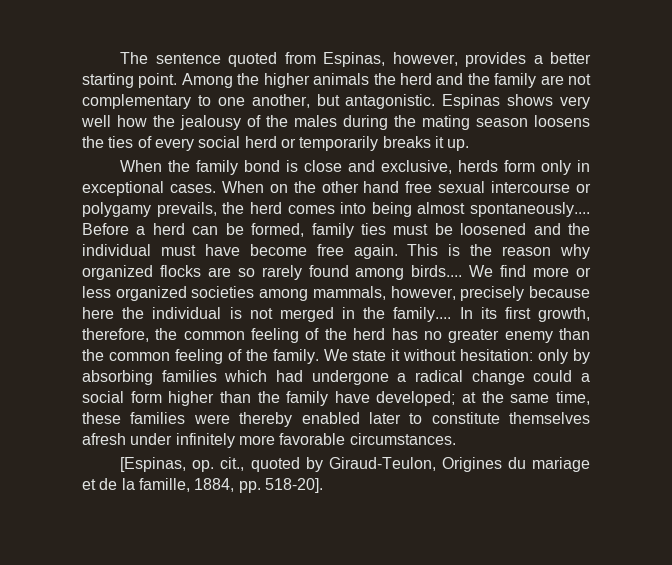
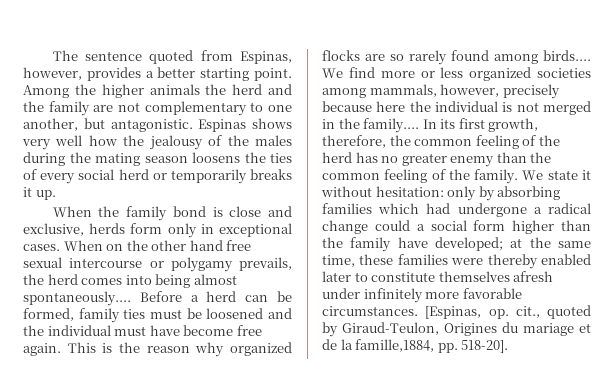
(456, 439) // -> (418, 311) none
[138,478,235,492] famille, 1884, -> [355,339,435,352] famille,1884,

